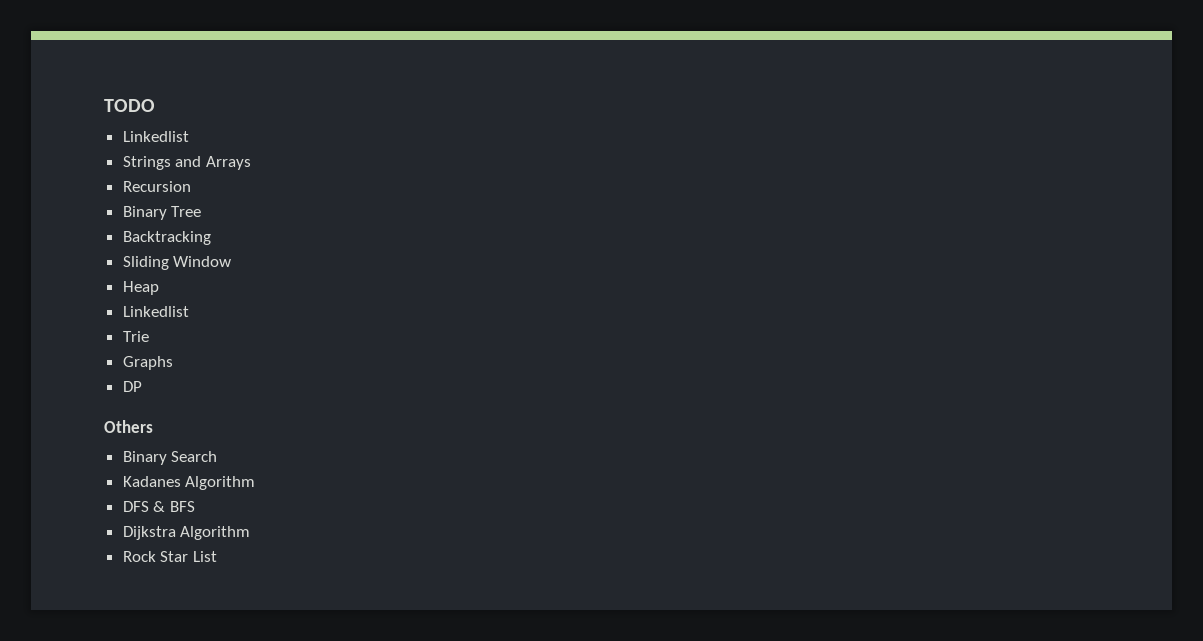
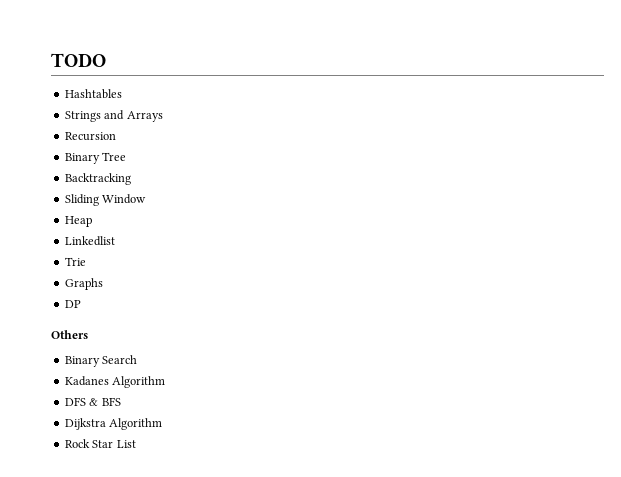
[122,131,189,142] Linkedlist -> [64,89,122,99] Hashtables

